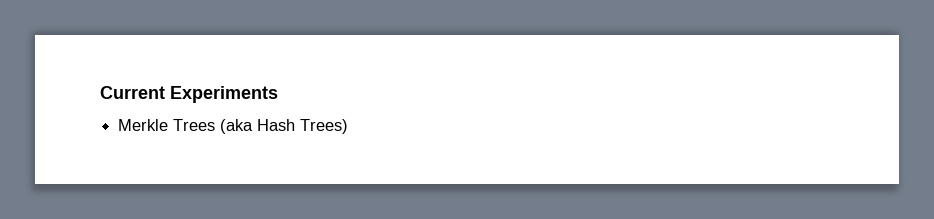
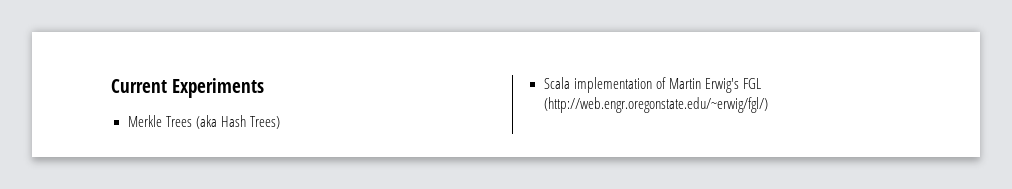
(349, 126) none -> [543,77,761,93] [543,97,768,113] // Scala implementation of Martin Erwig's FGL (http://web.engr.oregonstate.edu/~erwig/fgl/)

